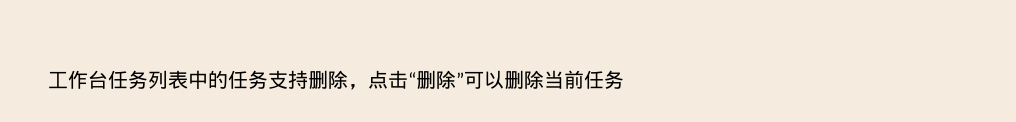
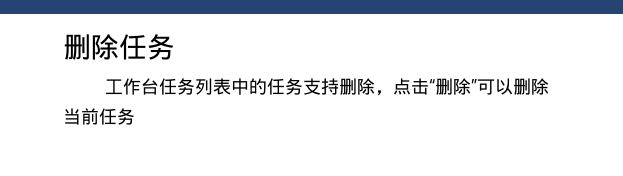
(48, 80) none -> [63,34,175,60] 删除任务 //

